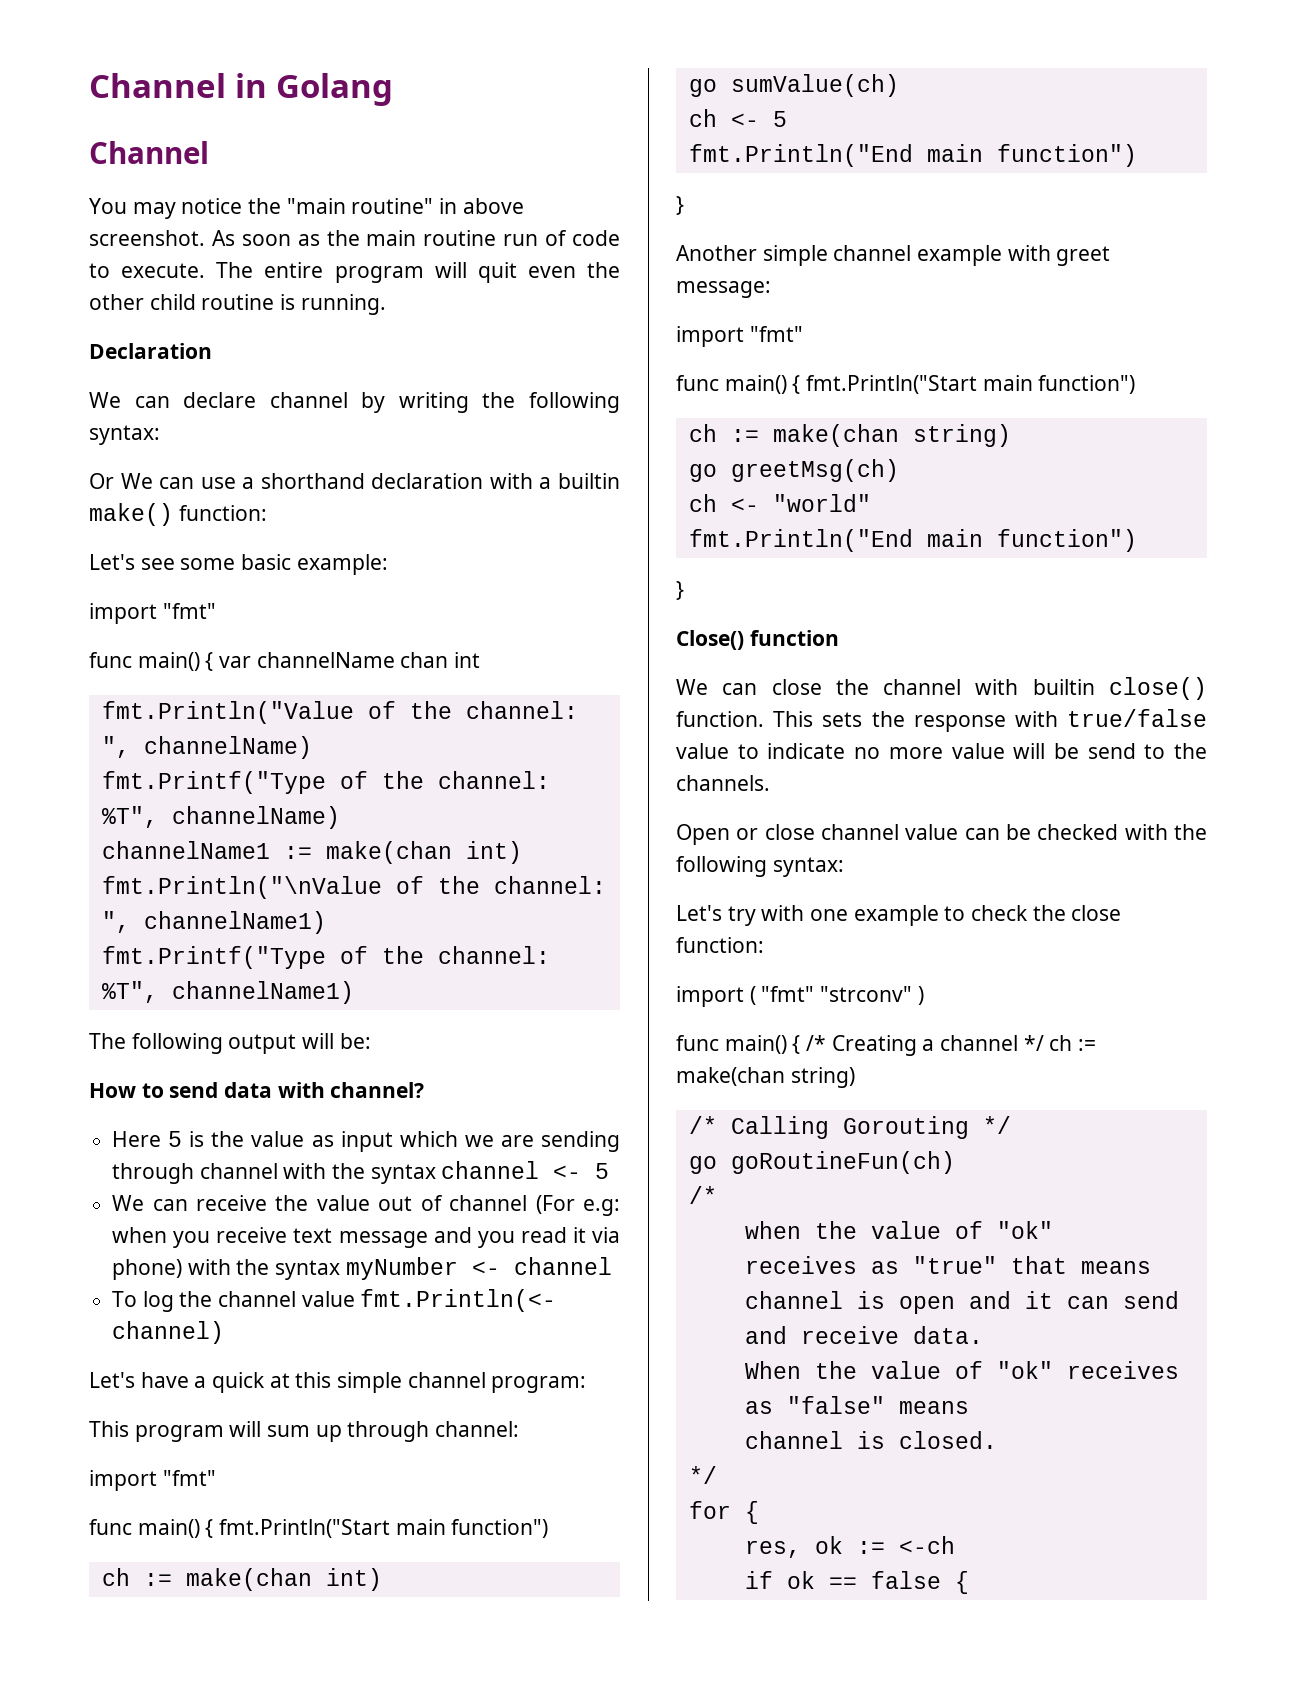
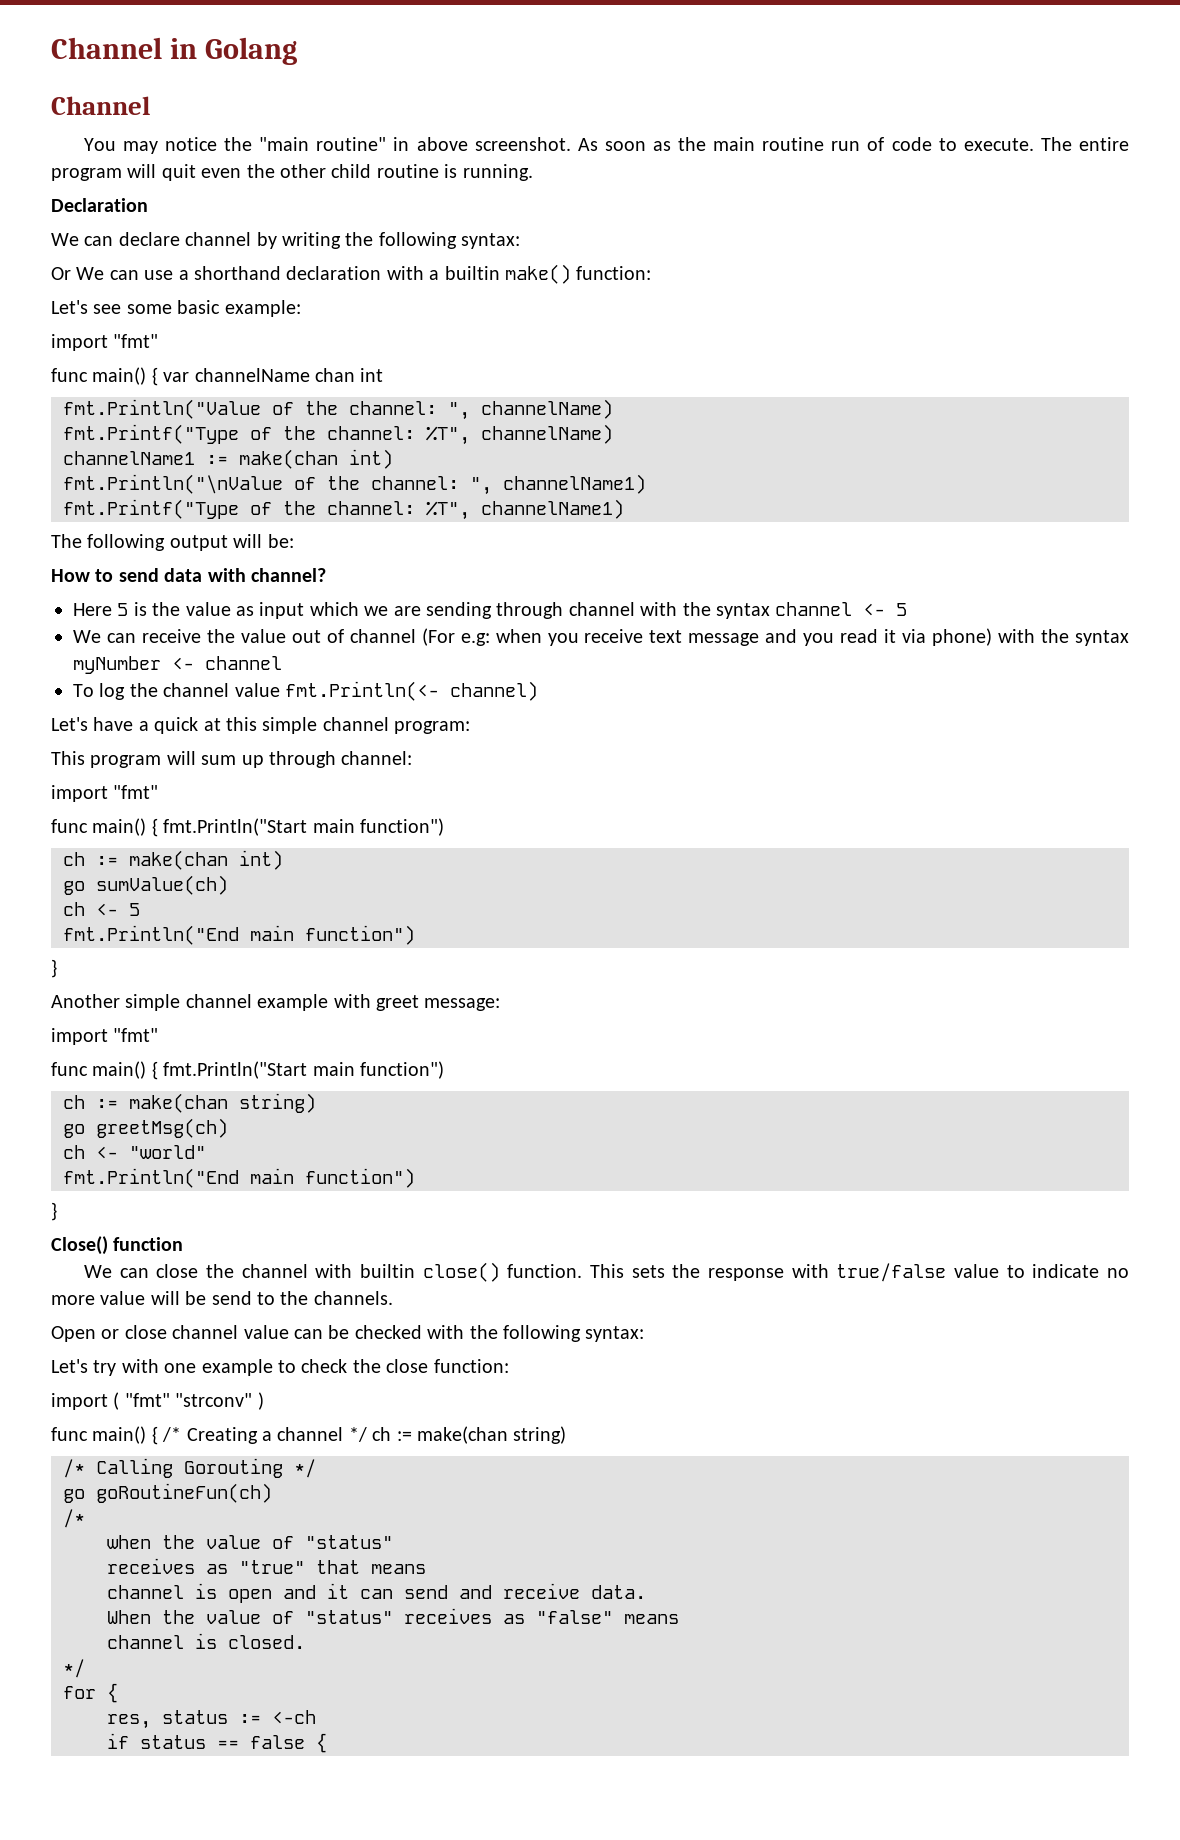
[996,1221,1053,1239] "ok" -> [305,1535,393,1549] "status"
[996,1361,1053,1379] "ok" -> [305,1610,393,1624] "status"
[814,1536,843,1554] ok -> [162,1710,228,1724] status
[786,1571,815,1589] ok -> [140,1735,206,1749] status

